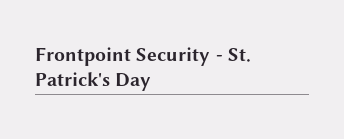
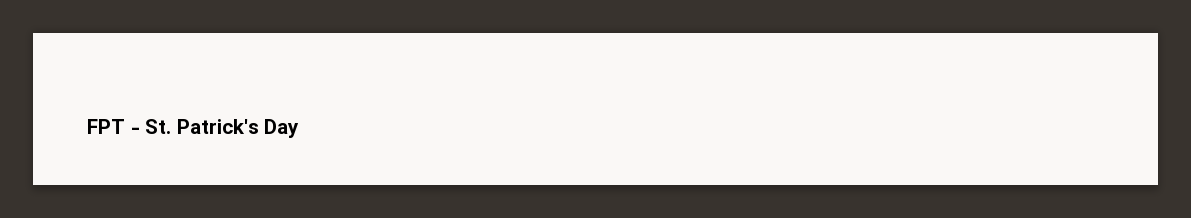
[35,47,211,66] Frontpoint Security -> [87,119,125,134] FPT

